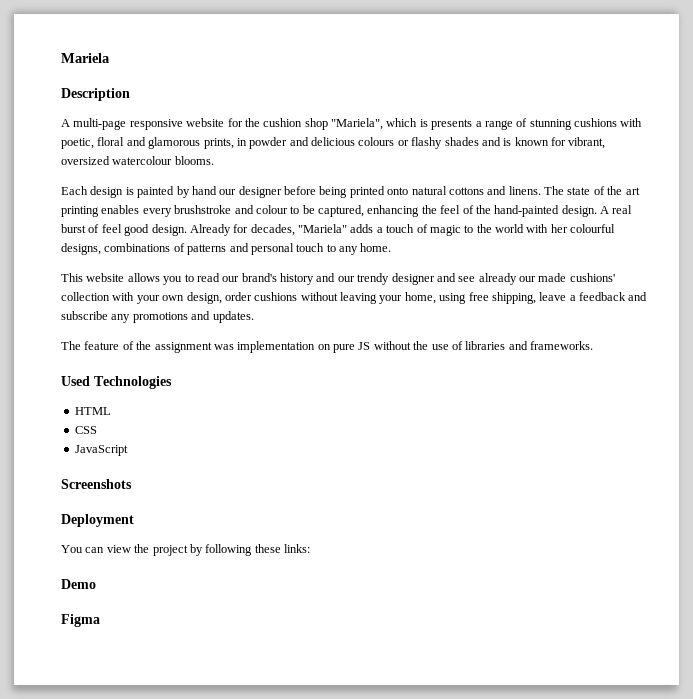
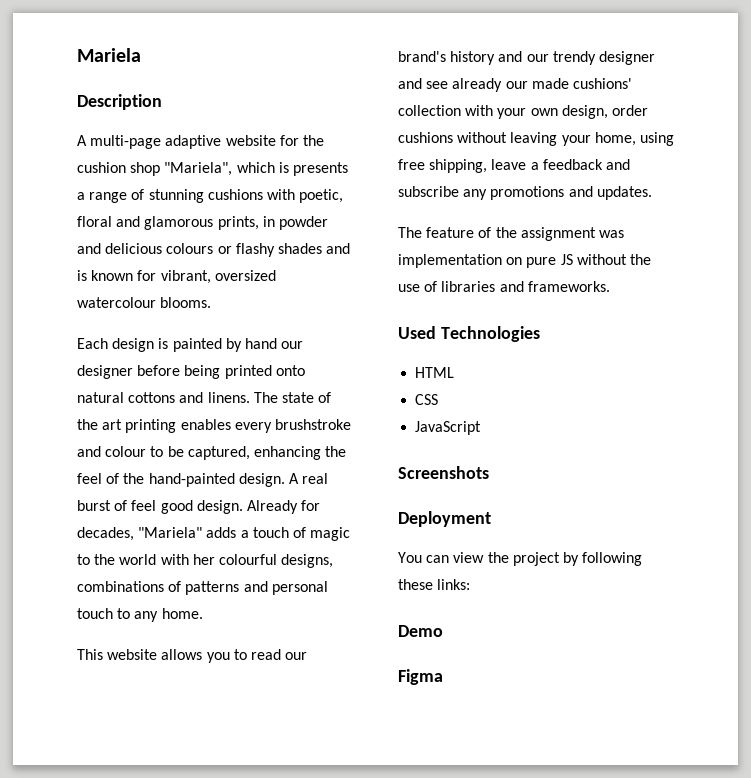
[129,119,183,130] responsive -> [165,135,222,149] adaptive

